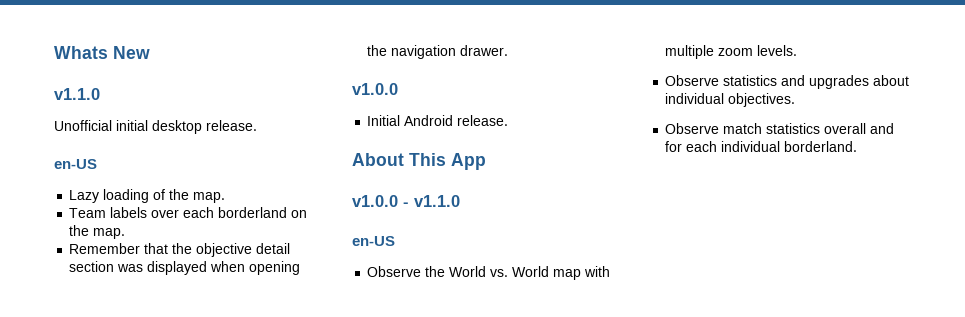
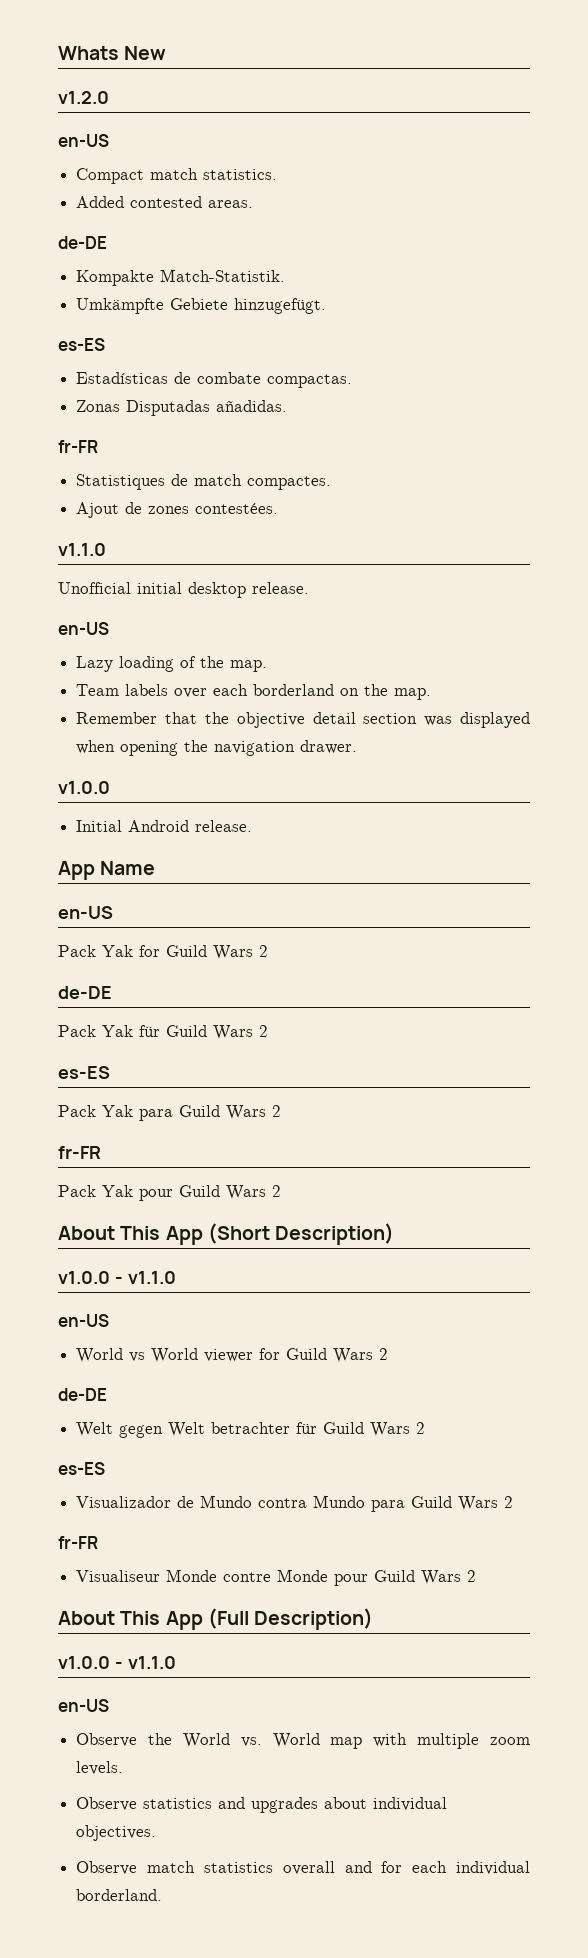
(150, 52) none -> [58,91,109,104] [58,134,109,147] [76,168,278,184] [76,196,254,208] [58,236,107,249] [76,269,286,286] [76,298,327,314] [58,338,105,351] [76,372,353,388] [76,400,288,416] [58,440,98,453] [76,474,332,490] [76,502,279,518] // v1.2.0 // en-US // Compact match statistics. // Added contested areas. // de-DE // Kompakte Match-Statistik. // Umkämpfte Gebiete hinzugefügt. // es-ES // Estadísticas de combate compactas. // Zonas Disputadas añadidas. // fr-FR // Statistiques de match compactes. // Ajout de zones contestées.
[352,153,486,170] About This App -> [58,861,156,880] [58,906,113,919] [58,945,268,960] [58,986,112,999] [58,1025,268,1040] [58,1066,110,1079] [58,1105,281,1121] [58,1146,101,1159] [58,1185,281,1201] [58,1223,395,1245] [58,1271,176,1284] [58,1314,109,1327] [76,1348,389,1363] [58,1388,107,1401] [76,1422,426,1438] [58,1462,105,1475] [76,1495,514,1512] [58,1536,98,1549] [76,1569,477,1586] [58,1608,374,1630] App Name // en-US // Pack Yak for Guild Wars 2 // de-DE // Pack Yak für Guild Wars 2 // es-ES // Pack Yak para Guild Wars 2 // fr-FR // Pack Yak pour Guild Wars 2 // About This App (Short Description) // v1.0.0 - v1.1.0 // en-US // World vs World viewer for Guild Wars 2 // de-DE // Welt gegen Welt betrachter für Guild Wars 2 // es-ES // Visualizador de Mundo contra Mundo para Guild Wars 2 // fr-FR // Visualiseur Monde contre Monde pour Guild Wars 2 // About This App (Full Description)

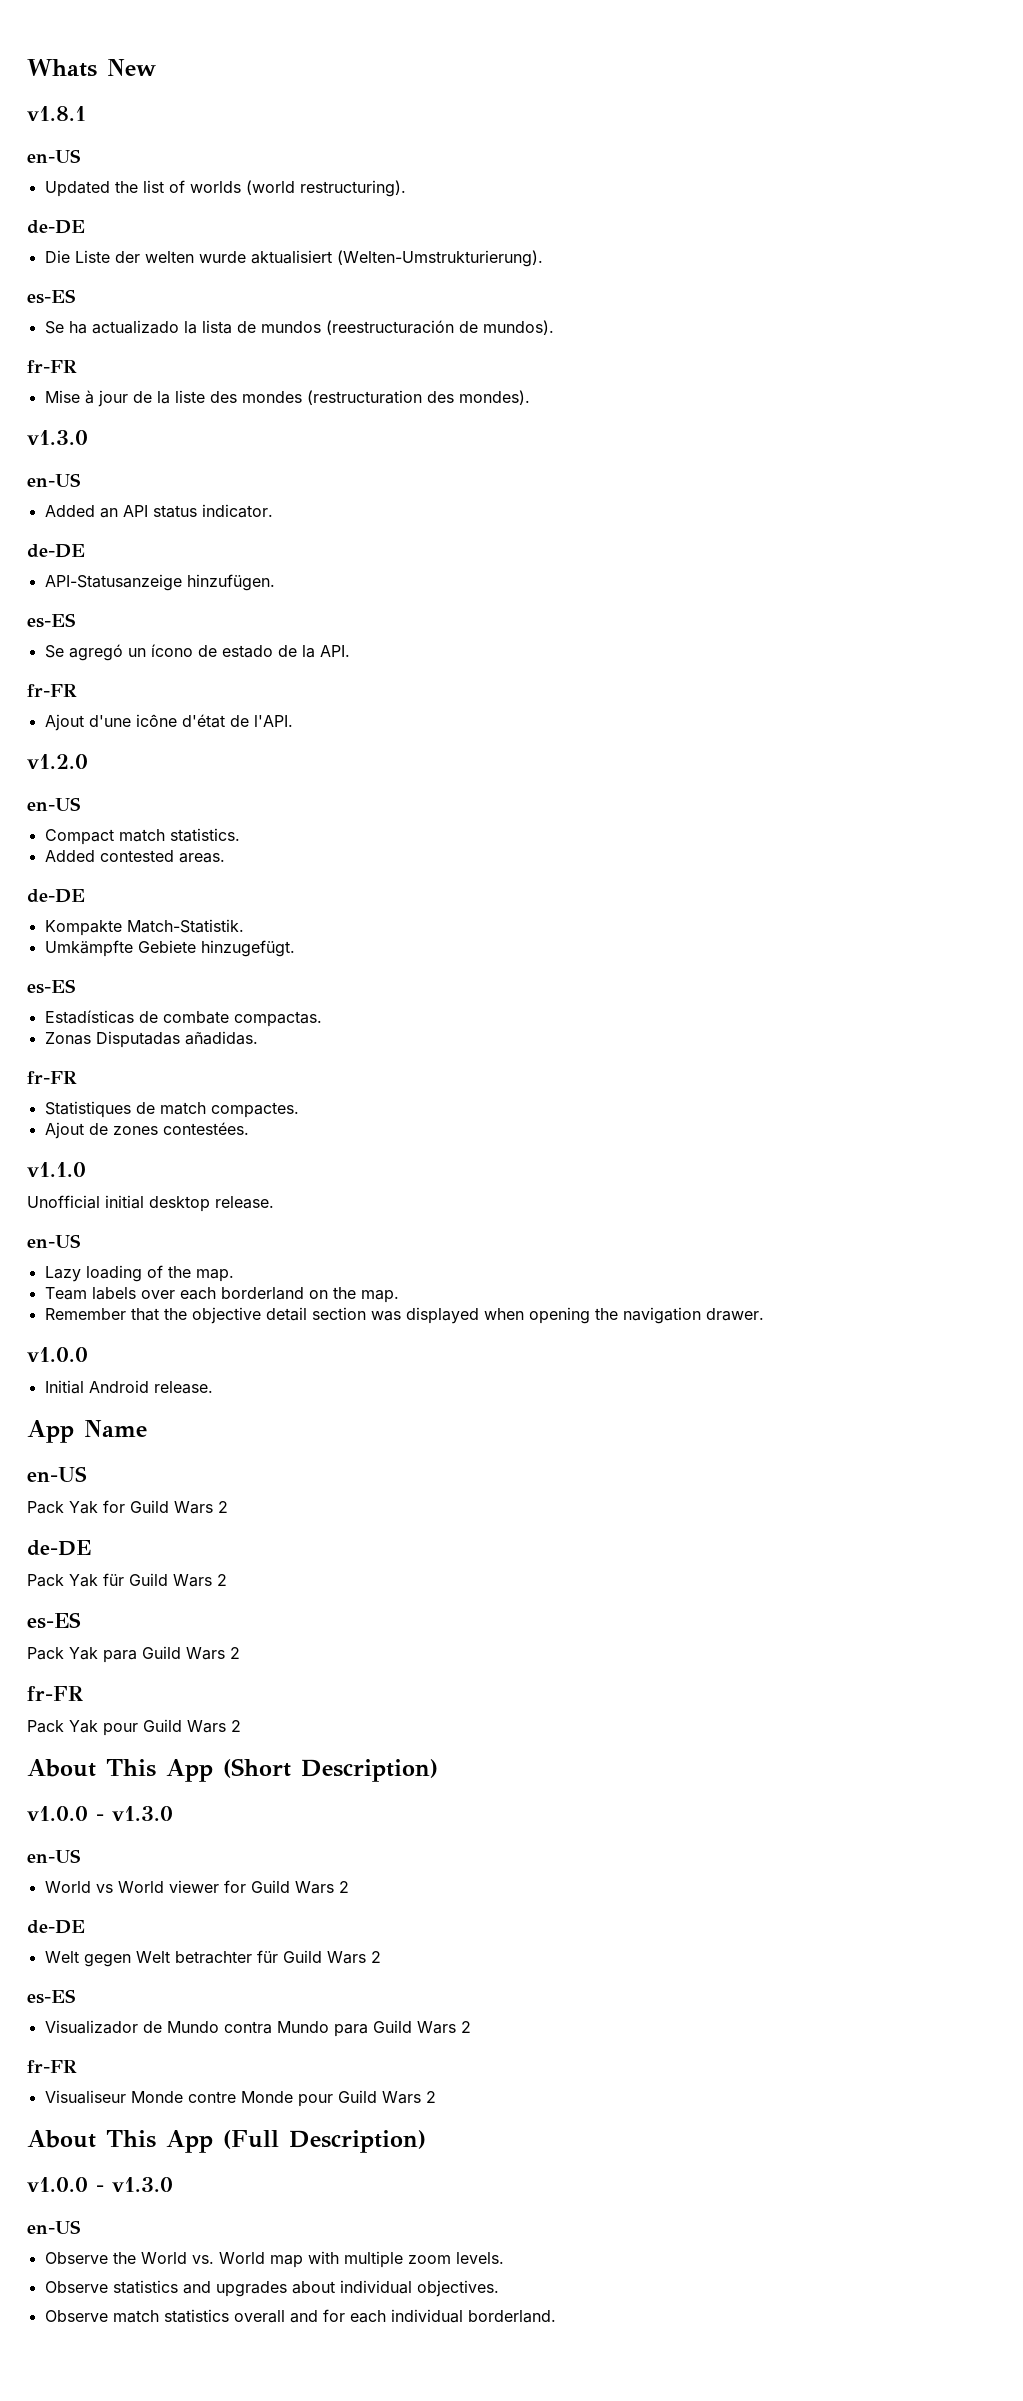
(167, 53) none -> [27,106,86,121] [27,149,81,163] [44,180,406,197] [27,220,85,234] [44,250,543,267] [27,289,76,304] [44,320,554,335] [27,360,77,373] [44,390,530,407] [27,430,88,445] [27,473,81,487] [44,504,273,518] [27,544,85,558] [44,574,275,591] [27,613,76,628] [44,644,350,661] [27,684,77,697] [44,714,293,731] // v1.8.1 // en-US // Updated the list of worlds (world restructuring). // de-DE // Die Liste der welten wurde aktualisiert (Welten-Umstrukturierung). // es-ES // Se ha actualizado la lista de mundos (reestructuración de mundos). // fr-FR // Mise à jour de la liste des mondes (restructuration des mondes). // v1.3.0 // en-US // Added an API status indicator. // de-DE // API-Statusanzeige hinzufügen. // es-ES // Se agregó un ícono de estado de la API. // fr-FR // Ajout d'une icône d'état de l'API.
[127,1271,176,1284] v1.1.0 -> [112,1806,173,1821] v1.3.0
[127,1656,176,1669] v1.1.0 -> [112,2177,173,2192] v1.3.0

